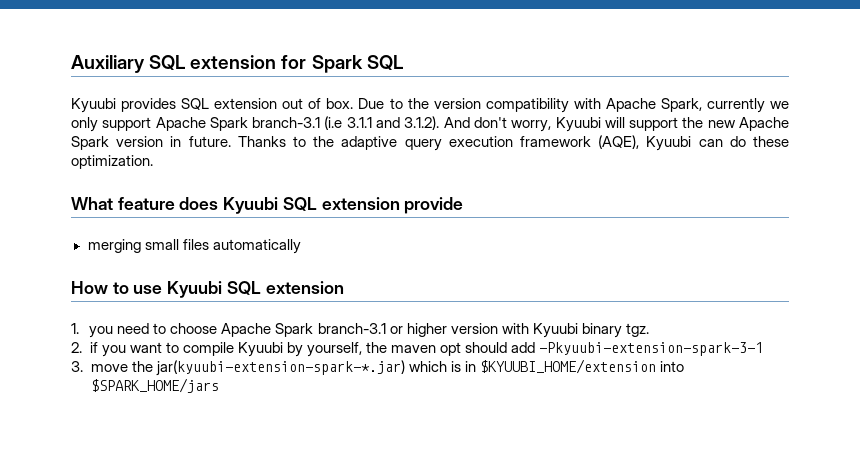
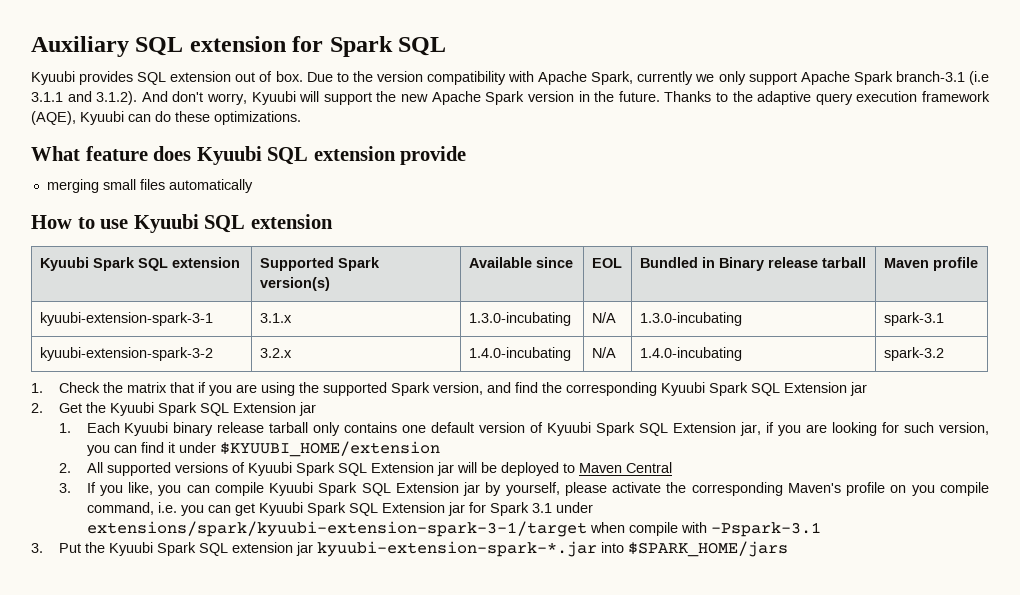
(182, 141) none -> [594,91,615,102] the
[71,155,153,169] optimization. -> [214,111,301,125] optimizations.
[71,323,649,338] [71,342,764,357] [71,359,656,376] // 1. you need to choose Apache Spark branch-3.1 or higher version with Kyuubi binary tgz. // 2. if you want to compile Kyuubi by yourself, the maven opt should add -Pkyuubi-extension-spark-3-1 // 3. move the jar(kyuubi-extension-spark-*.jar) which is in $KYUUBI_HOME/extension -> [39,257,240,271] [259,257,380,271] [259,277,330,291] [468,257,573,268] [591,258,622,268] [639,257,866,271] [883,257,978,271] [39,312,213,326] [259,313,292,323] [468,312,571,326] [591,312,616,323] [639,312,742,326] [883,312,944,326] [39,347,213,361] [259,348,292,358] [468,347,571,361] [591,347,616,358] [639,347,742,361] [883,347,944,361] [31,382,867,396] [31,402,316,416] [58,422,990,436] [86,441,440,457] [58,462,672,476] [58,482,989,496] [86,502,593,516] [86,521,821,537] [31,541,597,557] // Kyuubi Spark SQL extension | Supported Spark version(s) | Available since | EOL | Bundled in Binary release tarball | Maven profile // kyuubi-extension-spark-3-1 | 3.1.x | 1.3.0-incubating | N/A | 1.3.0-incubating | spark-3.1 // kyuubi-extension-spark-3-2 | 3.2.x | 1.4.0-incubating | N/A | 1.4.0-incubating | spark-3.2 // 1. Check the matrix that if you are using the supported Spark version, and find the corresponding Kyuubi Spark SQL Extension jar // 2. Get the Kyuubi Spark SQL Extension jar // 1. Each Kyuubi binary release tarball only contains one default version of Kyuubi Spark SQL Extension jar, if you are looking for such version, you can find it under $KYUUBI_HOME/extension // 2. All supported versions of Kyuubi Spark SQL Extension jar will be deployed to Maven Central // 3. If you like, you can compile Kyuubi Spark SQL Extension jar by yourself, please activate the corresponding Maven's profile on you compile command, i.e. you can get Kyuubi Spark SQL Extension jar for Spark 3.1 under extensions/spark/kyuubi-extension-spark-3-1/target when compile with -Pspark-3.1 // 3. Put the Kyuubi Spark SQL extension jar kyuubi-extension-spark-*.jar

